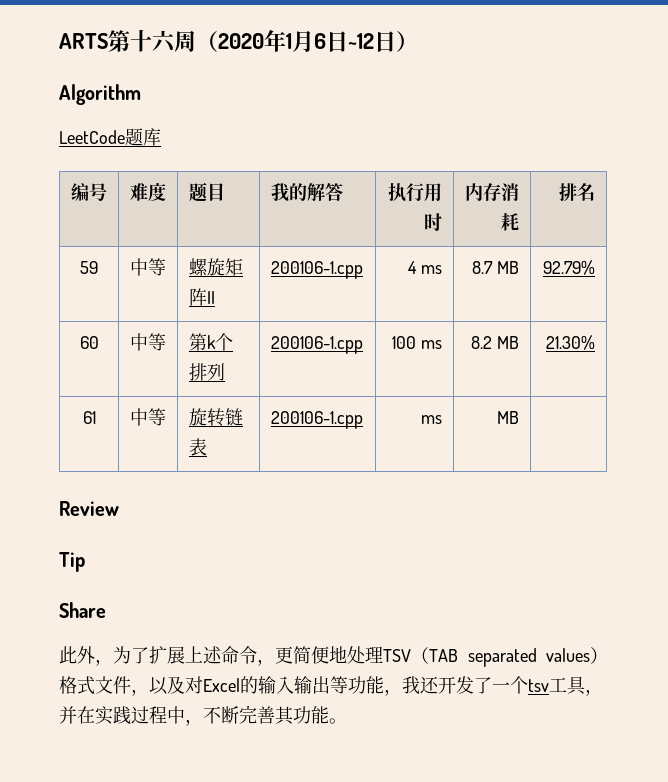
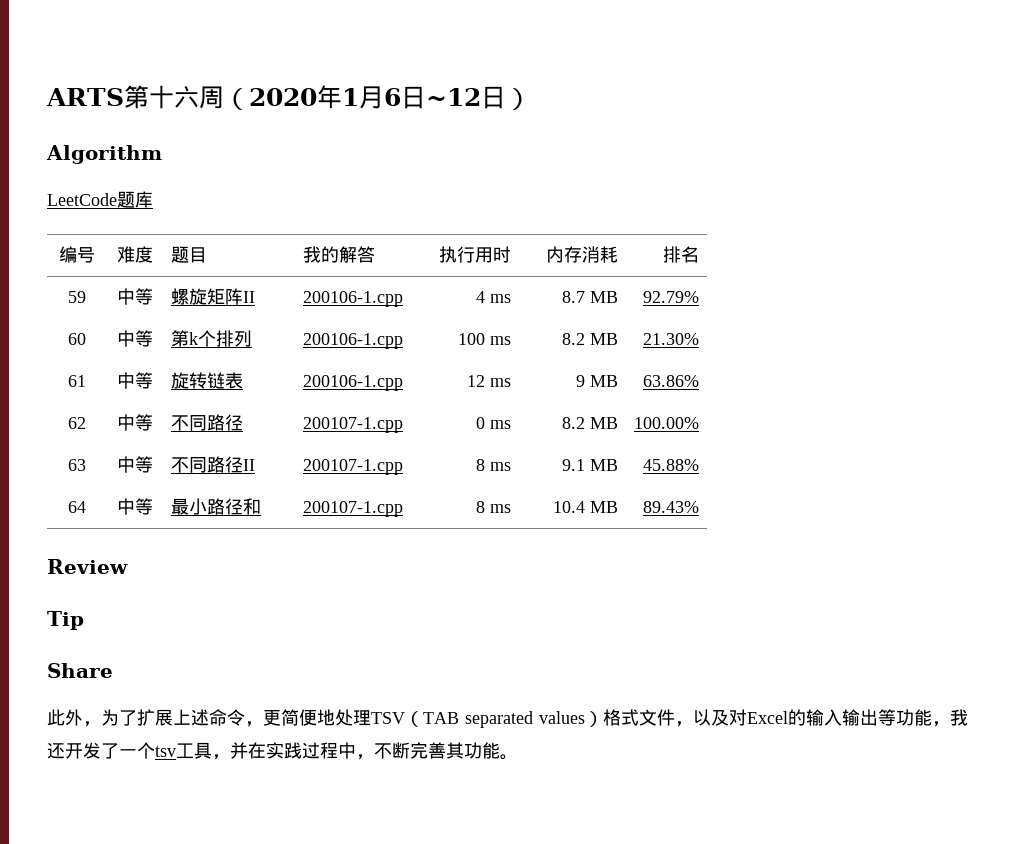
[421,415,443,424] [497,411,520,424] ms | MB | -> [467,375,512,387] [576,375,619,387] [643,375,700,387] [67,417,86,429] [116,414,153,431] [170,414,243,431] [302,417,403,433] [476,417,512,429] [562,417,619,429] [634,417,700,429] [67,459,86,471] [116,456,153,473] [170,456,255,473] [302,459,403,475] [476,459,512,471] [562,459,619,471] [643,459,700,471] [67,501,86,513] [116,498,153,515] [170,498,261,515] [302,501,403,517] [476,501,512,513] [553,501,619,513] [643,501,700,513] 12 ms | 9 MB | 63.86% // 62 | 中等 | 不同路径 | 200107-1.cpp | 0 ms | 8.2 MB | 100.00% // 63 | 中等 | 不同路径II | 200107-1.cpp | 8 ms | 9.1 MB | 45.88% // 64 | 中等 | 最小路径和 | 200107-1.cpp | 8 ms | 10.4 MB | 89.43%

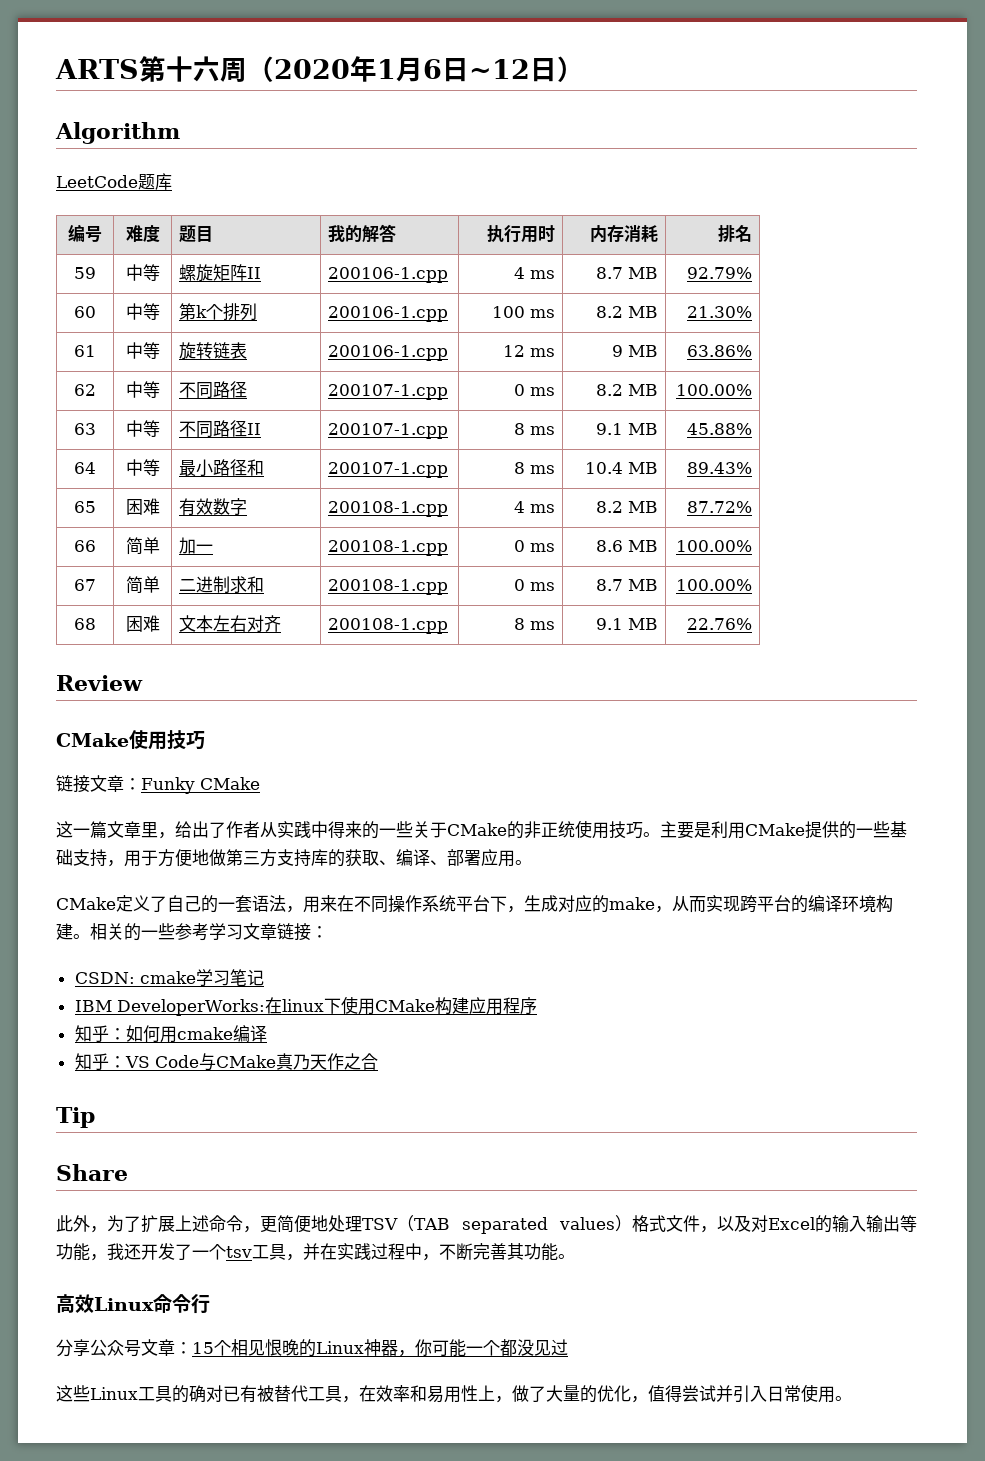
[47,559,128,574] // Review -> [74,501,96,513] [125,498,160,515] [179,498,248,516] [328,501,449,517] [513,501,555,513] [595,501,658,513] [686,501,752,513] [74,540,96,552] [125,537,160,555] [179,537,214,554] [328,540,449,556] [513,540,555,552] [595,540,658,552] [675,540,752,552] [74,579,96,591] [125,576,160,594] [179,576,265,593] [328,579,449,595] [513,579,555,591] [595,579,658,591] [675,579,752,591] [74,618,96,630] [125,615,160,632] [179,615,282,632] [328,618,449,634] [513,618,555,630] [595,618,658,630] [686,618,752,630] [56,675,143,691] [56,730,205,750] [56,775,260,794] [56,820,907,839] [56,849,532,867] [56,895,893,913] [56,923,328,941] [74,969,264,986] [74,996,537,1016] [74,1025,267,1043] [74,1053,378,1071] // 65 | 困难 | 有效数字 | 200108-1.cpp | 4 ms | 8.2 MB | 87.72% // 66 | 简单 | 加一 | 200108-1.cpp | 0 ms | 8.6 MB | 100.00% // 67 | 简单 | 二进制求和 | 200108-1.cpp | 0 ms | 8.7 MB | 100.00% // 68 | 困难 | 文本左右对齐 | 200108-1.cpp | 8 ms | 9.1 MB | 22.76% // Review // CMake使用技巧 // 链接文章：Funky CMake // 这一篇文章里，给出了作者从实践中得来的一些关于CMake的非正统使用技巧。主要是利用CMake提供的一些基础支持，用于方便地做第三方支持库的获取、编译、部署应用。 // CMake定义了自己的一套语法，用来在不同操作系统平台下，生成对应的make，从而实现跨平台的编译环境构建。相关的一些参考学习文章链接： // CSDN: cmake学习笔记 // IBM DeveloperWorks:在linux下使用CMake构建应用程序 // 知乎：如何用cmake编译 // 知乎：VS Code与CMake真乃天作之合
(518, 757) none -> [56,1294,210,1314] [56,1339,568,1357] [56,1384,852,1403] // 高效Linux命令行 // 分享公众号文章：15个相见恨晚的Linux神器，你可能一个都没见过 // 这些Linux工具的确对已有被替代工具，在效率和易用性上，做了大量的优化，值得尝试并引入日常使用。

